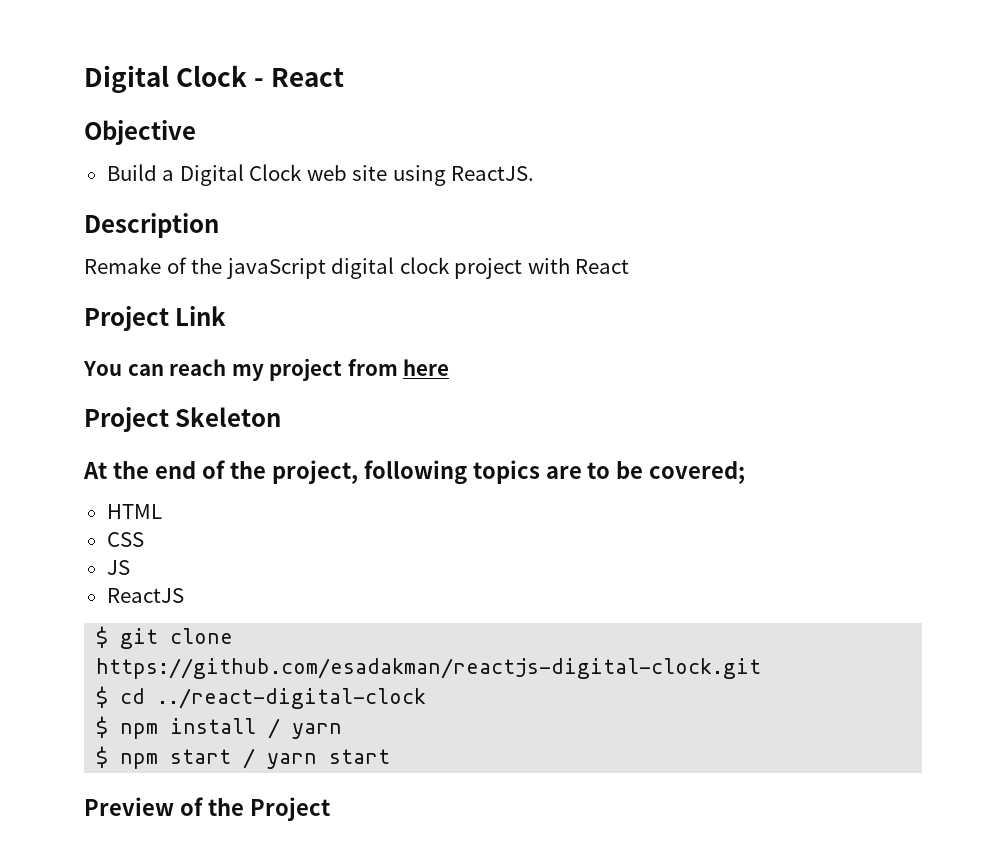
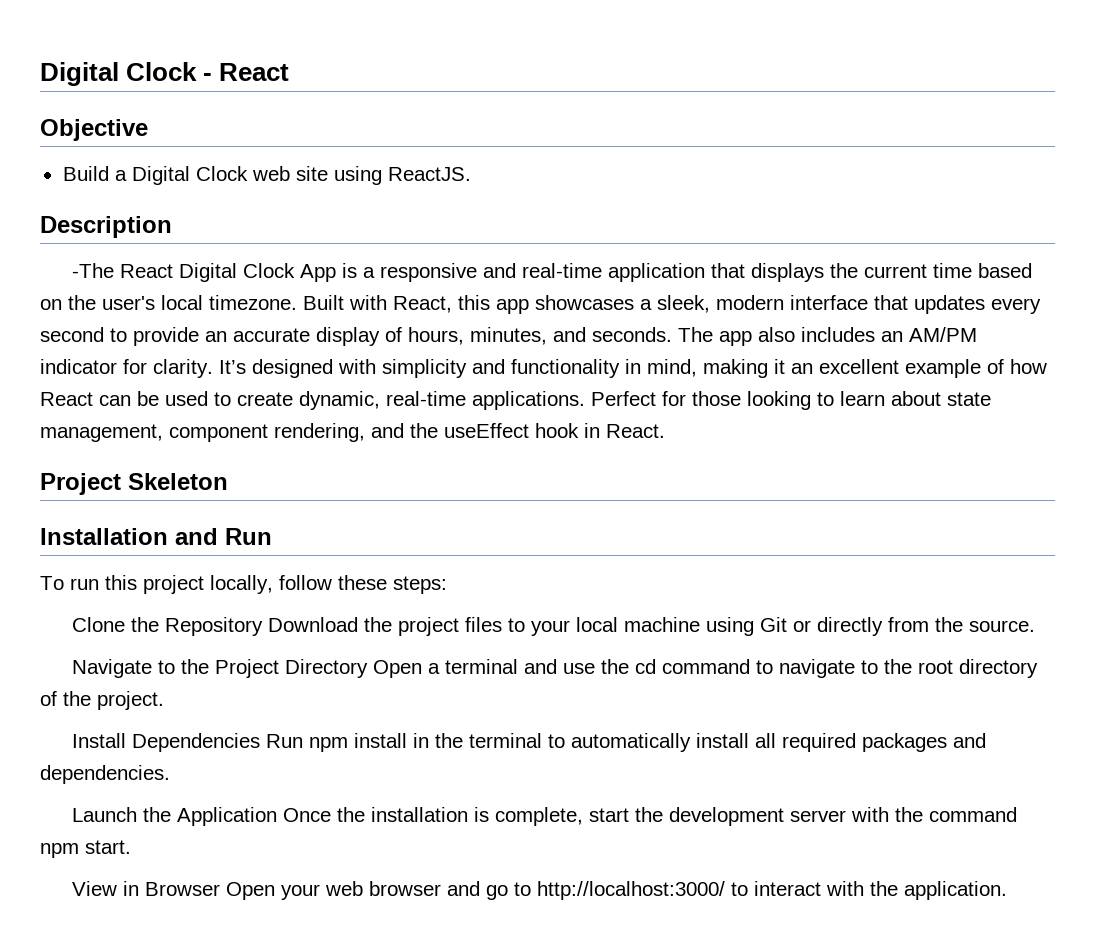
[84,257,630,279] [84,306,227,331] [83,358,450,381] [84,407,282,432] [83,460,746,485] [106,504,162,519] [106,532,144,547] [106,560,130,575] [106,588,184,603] [96,626,234,649] [96,658,762,679] [96,686,427,709] [96,716,343,739] [96,746,391,769] [84,797,330,821] Remake of the javaScript digital clock project with React // Project Link // You can reach my project from here // Project Skeleton // At the end of the project, following topics are to be covered; // HTML // CSS // JS // ReactJS // $ git clone https://github.com/esadakman/reactjs-digital-clock.git // $ cd ../react-digital-clock // $ npm install / yarn // $ npm start / yarn start // Preview of the Project -> [71,263,1032,282] [40,295,1041,314] [40,327,977,346] [40,359,1047,378] [40,391,991,410] [40,423,665,442] [40,473,228,495] [40,528,272,545] [40,575,447,594] [71,617,1035,636] [71,659,1038,678] [40,691,164,710] [71,733,986,752] [40,765,170,784] [71,807,1017,826] [40,840,131,858] [71,881,1007,900] -The React Digital Clock App is a responsive and real-time application that displays the current time based on the user's local timezone. Built with React, this app showcases a sleek, modern interface that updates every second to provide an accurate display of hours, minutes, and seconds. The app also includes an AM/PM indicator for clarity. It’s designed with simplicity and functionality in mind, making it an excellent example of how React can be used to create dynamic, real-time applications. Perfect for those looking to learn about state management, component rendering, and the useEffect hook in React. // Project Skeleton // Installation and Run // To run this project locally, follow these steps: // Clone the Repository Download the project files to your local machine using Git or directly from the source. // Navigate to the Project Directory Open a terminal and use the cd command to navigate to the root directory of the project. // Install Dependencies Run npm install in the terminal to automatically install all required packages and dependencies. // Launch the Application Once the installation is complete, start the development server with the command npm start. // View in Browser Open your web browser and go to http://localhost:3000/ to interact with the application.

